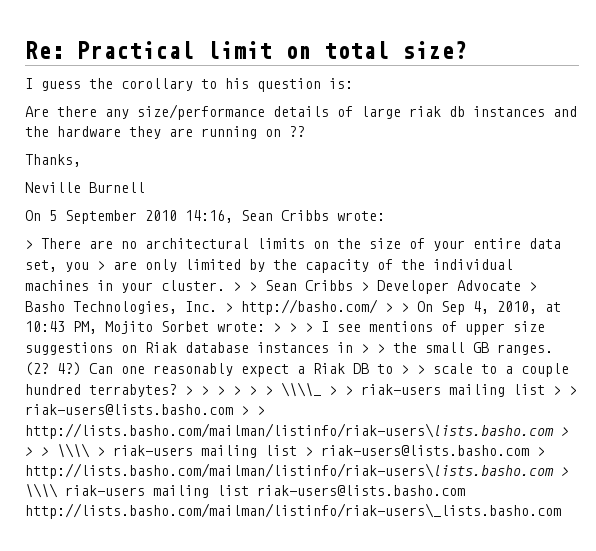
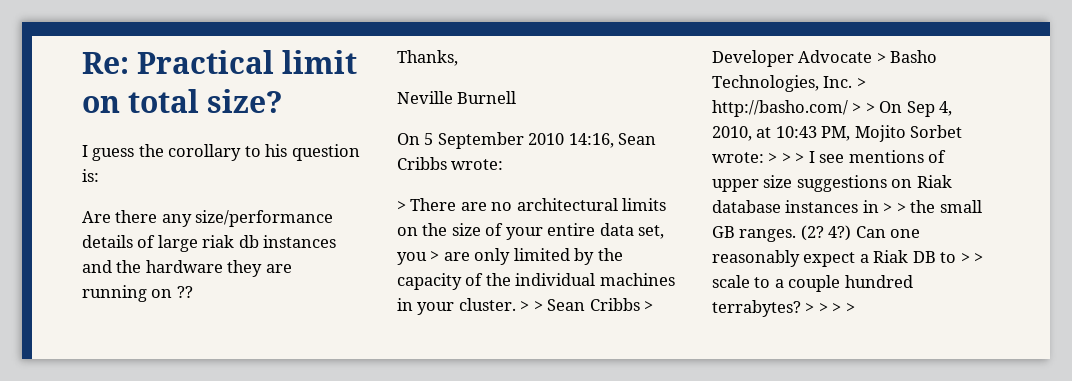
[249,382,577,397] [25,404,265,415] [25,423,569,439] [25,443,545,458] [25,463,569,479] [25,483,465,498] [25,503,561,519] > > \\\\_ > > riak-users mailing list > > riak-users@lists.basho.com > > http://lists.basho.com/mailman/listinfo/riak-users\lists.basho.com > > > \\\\ > riak-users mailing list > riak-users@lists.basho.com > http://lists.basho.com/mailman/listinfo/riak-users\lists.basho.com > \\\\ riak-users mailing list riak-users@lists.basho.com http://lists.basho.com/mailman/listinfo/riak-users\_lists.basho.com -> (855, 308) none

